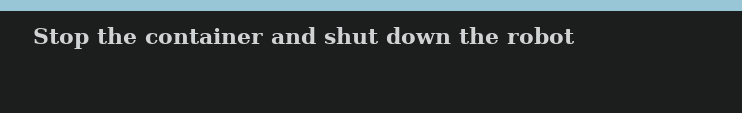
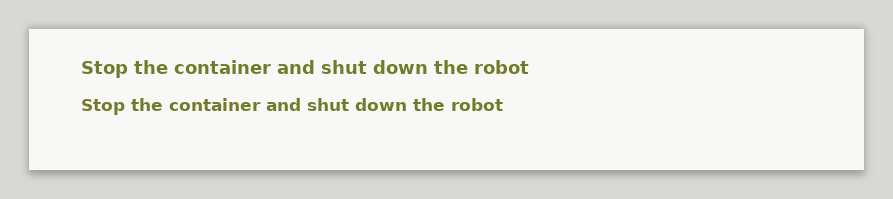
[33,27,575,49] Stop the container and shut down the robot -> [81,60,529,78] [81,98,503,115] Stop the container and shut down the robot // Stop the container and shut down the robot

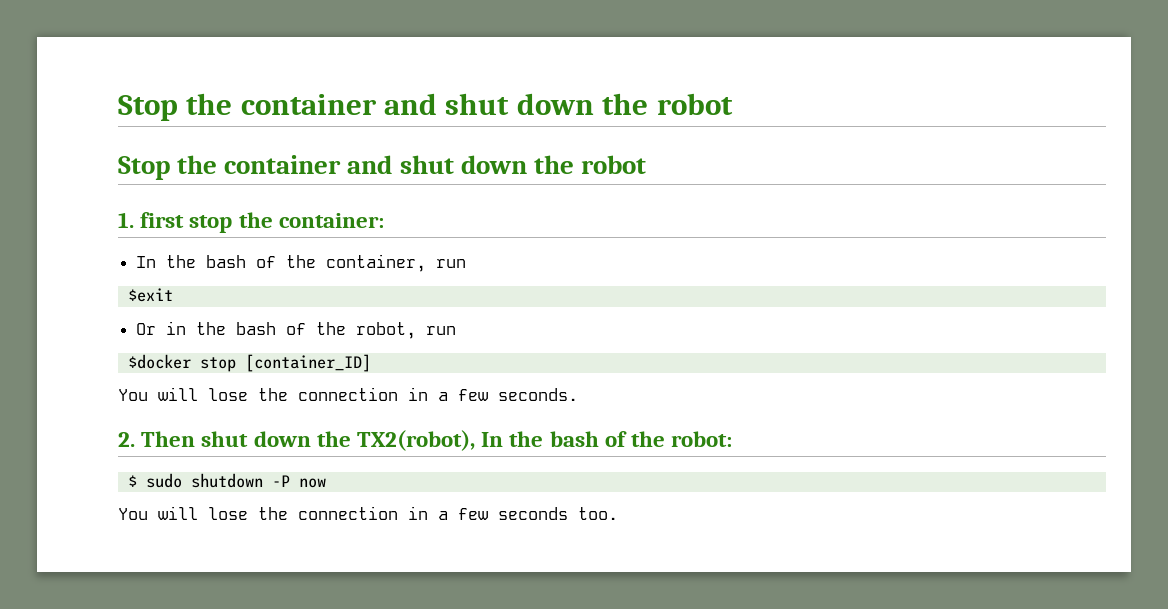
(503, 104) none -> [118,212,384,233] [136,254,467,272] [127,288,173,302] [136,321,457,339] [127,354,371,372] [118,387,578,401] [118,430,733,451] [127,473,326,488] [118,506,618,520] // 1. first stop the container: // In the bash of the container, run // $exit // Or in the bash of the robot, run // $docker stop [container_ID] // You will lose the connection in a few seconds. // 2. Then shut down the TX2(robot), In the bash of the robot: // $ sudo shutdown -P now // You will lose the connection in a few seconds too.

